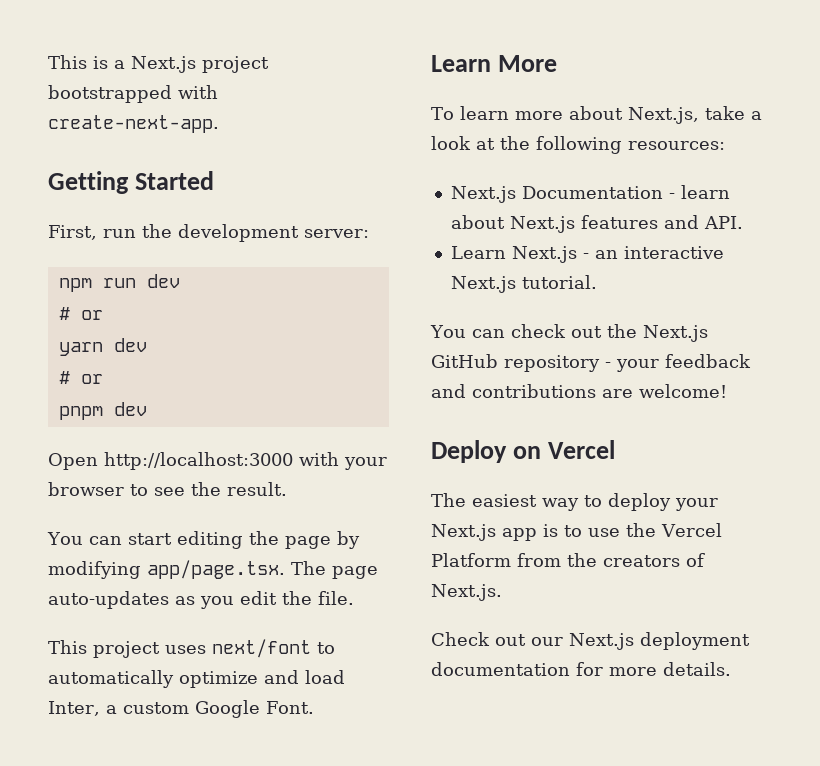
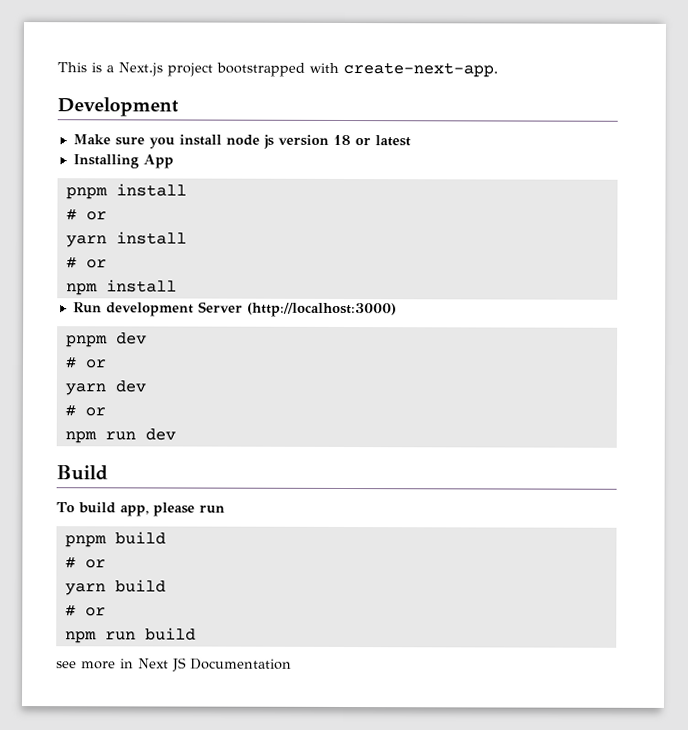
[48,171,214,194] [48,224,369,242] [58,278,136,292] Getting Started // First, run the development server: // npm run -> [57,97,179,117] [72,134,411,149] [72,154,174,169] [65,183,187,200] [65,208,107,221] [65,231,187,248] [65,256,107,269] [65,279,177,296] [72,301,397,318] [65,335,108,348] Development // Make sure you install node js version 18 or latest // Installing App // pnpm install // # or // yarn install // # or // npm install // Run development Server (http://localhost:3000) // pnpm
[58,402,147,420] [48,452,387,470] [48,482,287,496] [47,531,360,549] [48,560,378,579] [48,591,354,609] [48,639,335,658] [48,670,345,688] [48,700,314,718] [431,55,557,72] [431,106,762,124] [431,136,725,154] [450,185,730,203] [450,215,743,233] [450,246,724,263] [450,275,597,293] [430,324,708,342] [431,354,751,372] [431,384,727,398] [431,440,615,463] [431,493,718,511] [431,523,722,541] [431,553,705,567] [431,584,502,601] [431,632,750,650] [431,662,731,676] pnpm dev // Open http://localhost:3000 with your browser to see the result. // You can start editing the page by modifying app/page.tsx. The page auto-updates as you edit the file. // This project uses next/font to automatically optimize and load Inter, a custom Google Font. // Learn More // To learn more about Next.js, take a look at the following resources: // Next.js Documentation - learn about Next.js features and API. // Learn Next.js - an interactive Next.js tutorial. // You can check out the Next.js GitHub repository - your feedback and contributions are welcome! // Deploy on Vercel // The easiest way to deploy your Next.js app is to use the Vercel Platform from the creators of Next.js. // Check out our Next.js deployment documentation for more details. -> [64,428,176,444] [56,465,108,481] [56,502,225,517] [64,531,166,548] [64,556,106,569] [64,579,166,596] [64,604,106,617] [64,627,196,644] [56,657,292,672] npm run dev // Build // To build app, please run // pnpm build // # or // yarn build // # or // npm run build // see more in Next JS Documentation

